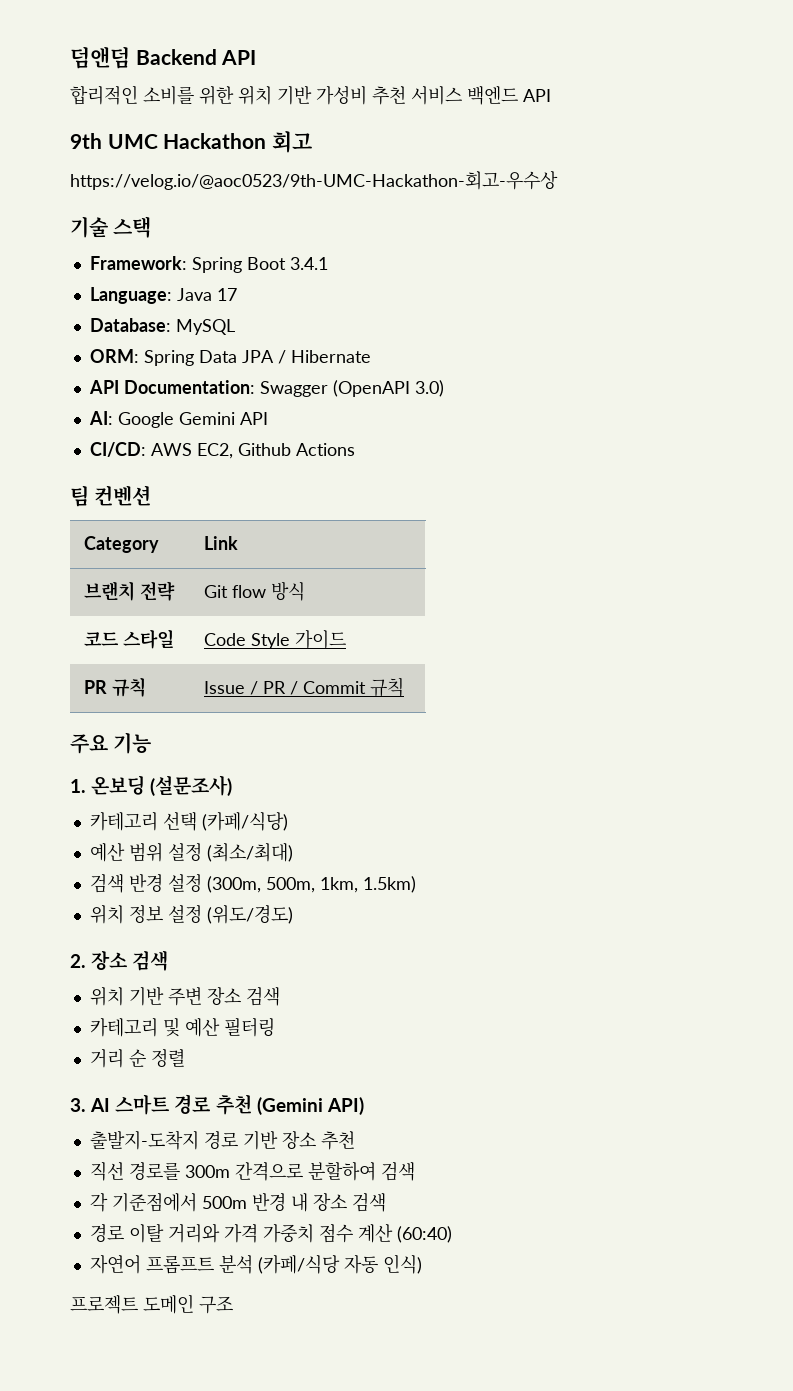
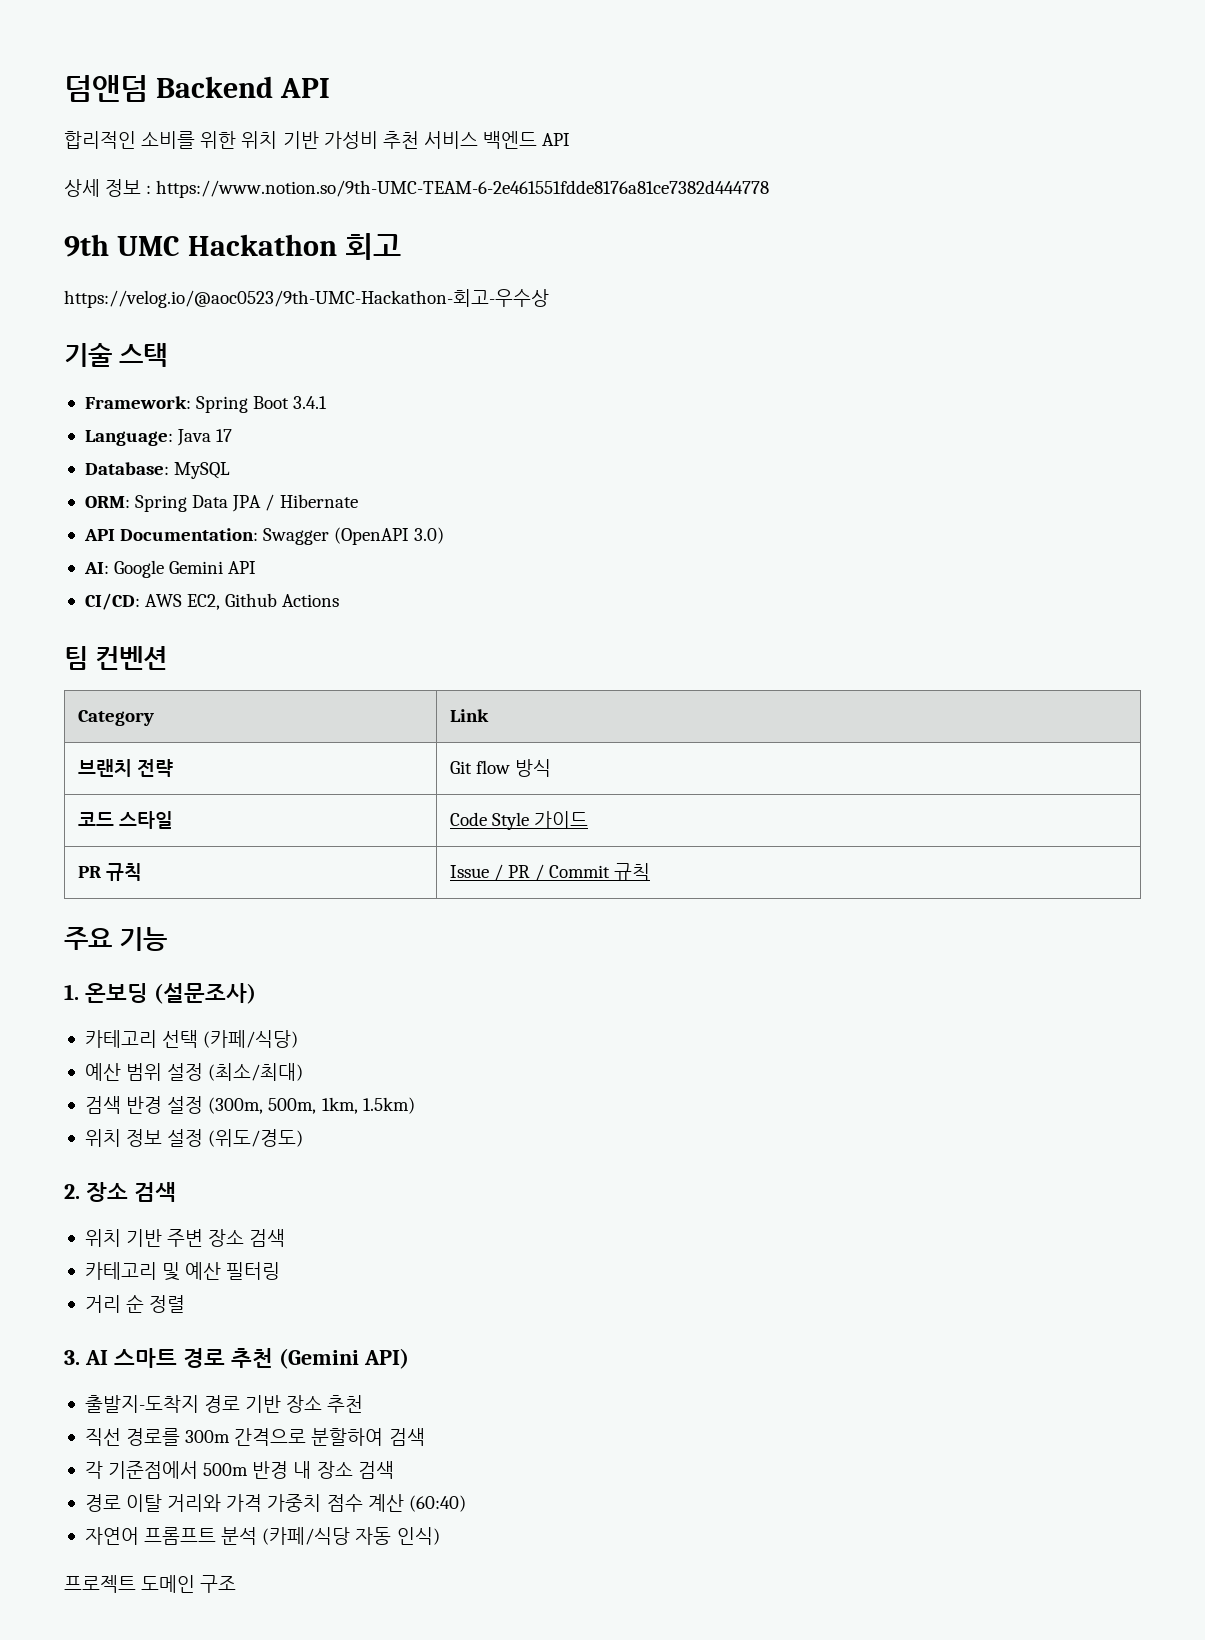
(551, 95) none -> [64,179,770,198] // 상세 정보 : https://www.notion.so/9th-UMC-TEAM-6-2e461551fdde8176a81ce7382d444778

